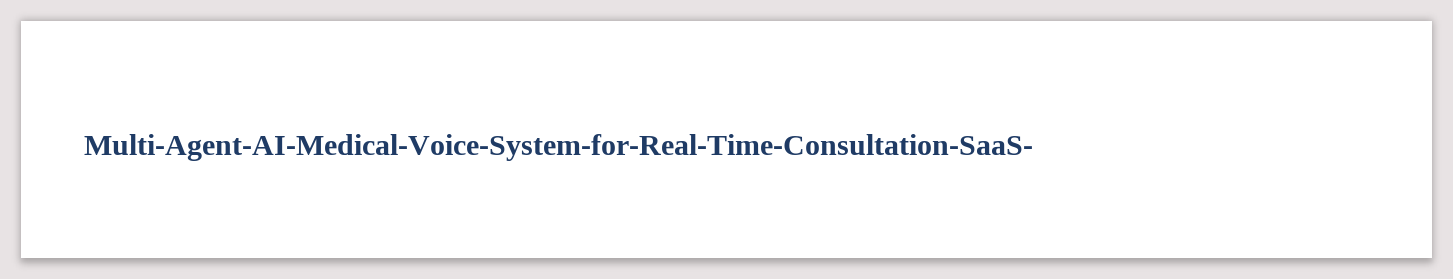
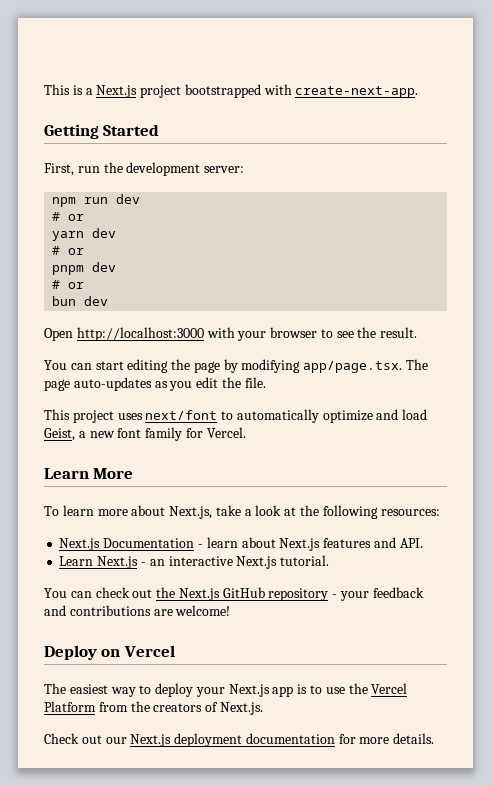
[84,134,1033,161] Multi-Agent-AI-Medical-Voice-System-for-Real-Time-Consultation-SaaS- -> [44,84,419,98] [44,124,160,139] [44,162,245,176] [52,194,141,207] [52,212,85,221] [52,228,117,241] [52,246,85,255] [52,262,117,275] [52,280,85,289] [52,296,109,306] [44,327,418,341] [44,359,429,373] [44,377,266,391] [44,409,428,423] [44,427,246,441] [44,468,134,479] [44,505,440,519] [59,537,423,551] [59,555,330,569] [44,587,424,601] [44,605,231,616] [44,645,175,660] [44,683,408,697] [44,701,263,715] [44,733,435,747] This is a Next.js project bootstrapped with create-next-app. // Getting Started // First, run the development server: // npm run dev // # or // yarn dev // # or // pnpm dev // # or // bun dev // Open http://localhost:3000 with your browser to see the result. // You can start editing the page by modifying app/page.tsx. The page auto-updates as you edit the file. // This project uses next/font to automatically optimize and load Geist, a new font family for Vercel. // Learn More // To learn more about Next.js, take a look at the following resources: // Next.js Documentation - learn about Next.js features and API. // Learn Next.js - an interactive Next.js tutorial. // You can check out the Next.js GitHub repository - your feedback and contributions are welcome! // Deploy on Vercel // The easiest way to deploy your Next.js app is to use the Vercel Platform from the creators of Next.js. // Check out our Next.js deployment documentation for more details.

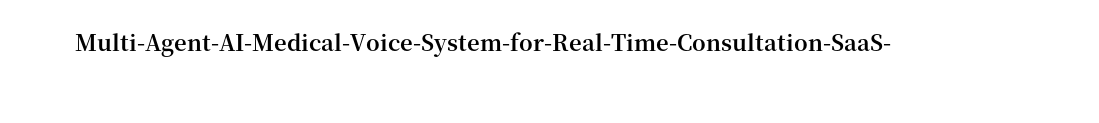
[44,84,419,98] [44,124,160,139] [44,162,245,176] [52,194,141,207] [52,212,85,221] [52,228,117,241] [52,246,85,255] [52,262,117,275] [52,280,85,289] [52,296,109,306] [44,327,418,341] [44,359,429,373] [44,377,266,391] [44,409,428,423] [44,427,246,441] [44,468,134,479] [44,505,440,519] [59,537,423,551] [59,555,330,569] [44,587,424,601] [44,605,231,616] [44,645,175,660] [44,683,408,697] [44,701,263,715] [44,733,435,747] This is a Next.js project bootstrapped with create-next-app. // Getting Started // First, run the development server: // npm run dev // # or // yarn dev // # or // pnpm dev // # or // bun dev // Open http://localhost:3000 with your browser to see the result. // You can start editing the page by modifying app/page.tsx. The page auto-updates as you edit the file. // This project uses next/font to automatically optimize and load Geist, a new font family for Vercel. // Learn More // To learn more about Next.js, take a look at the following resources: // Next.js Documentation - learn about Next.js features and API. // Learn Next.js - an interactive Next.js tutorial. // You can check out the Next.js GitHub repository - your feedback and contributions are welcome! // Deploy on Vercel // The easiest way to deploy your Next.js app is to use the Vercel Platform from the creators of Next.js. // Check out our Next.js deployment documentation for more details. -> [75,32,891,57] Multi-Agent-AI-Medical-Voice-System-for-Real-Time-Consultation-SaaS-

